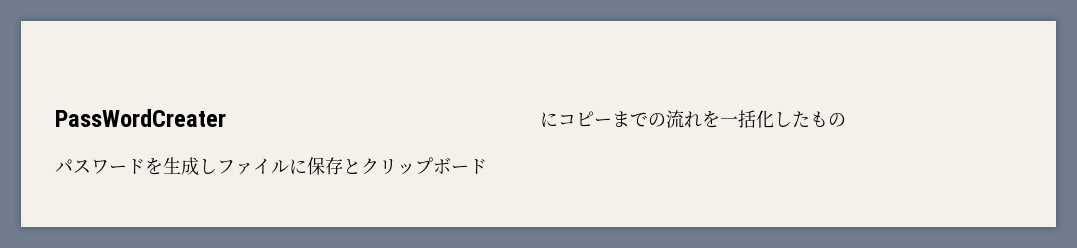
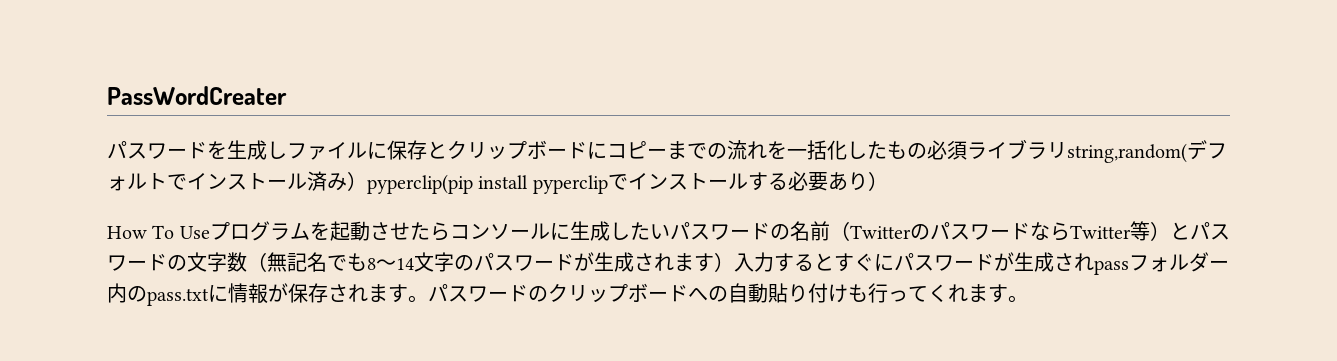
(846, 120) none -> [927,139,1227,163] [107,171,888,194] [107,221,1230,241] [107,252,1229,275] [107,283,1028,306] 必須ライブラリstring,random(デフォルトでインストール済み）pyperclip(pip install pyperclipでインストールする必要あり） // How To Useプログラムを起動させたらコンソールに生成したいパスワードの名前（TwitterのパスワードならTwitter等）とパスワードの文字数（無記名でも8～14文字のパスワードが生成されます）入力するとすぐにパスワードが生成されpassフォルダー内のpass.txtに情報が保存されます。パスワードのクリップボードへの自動貼り付けも行ってくれます。

